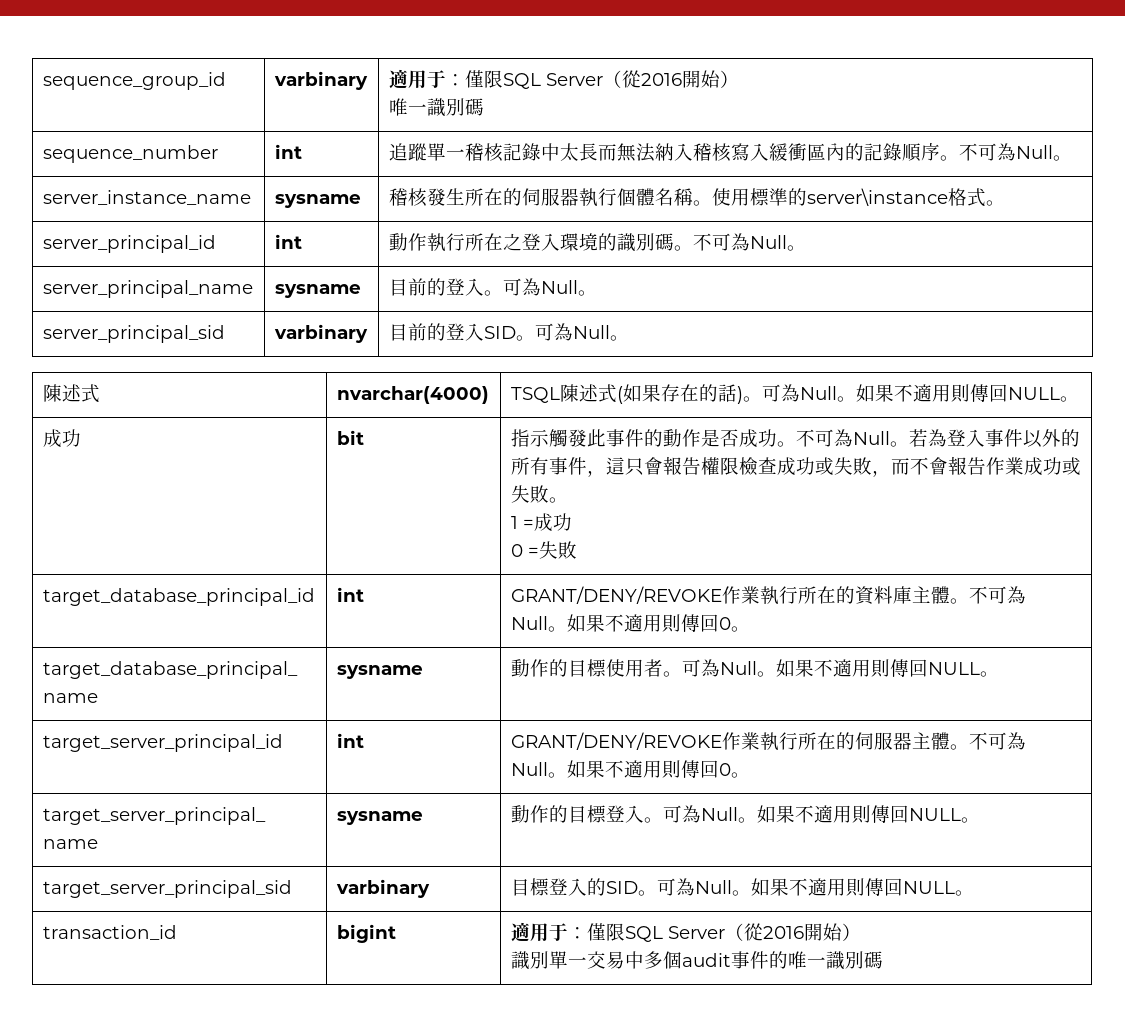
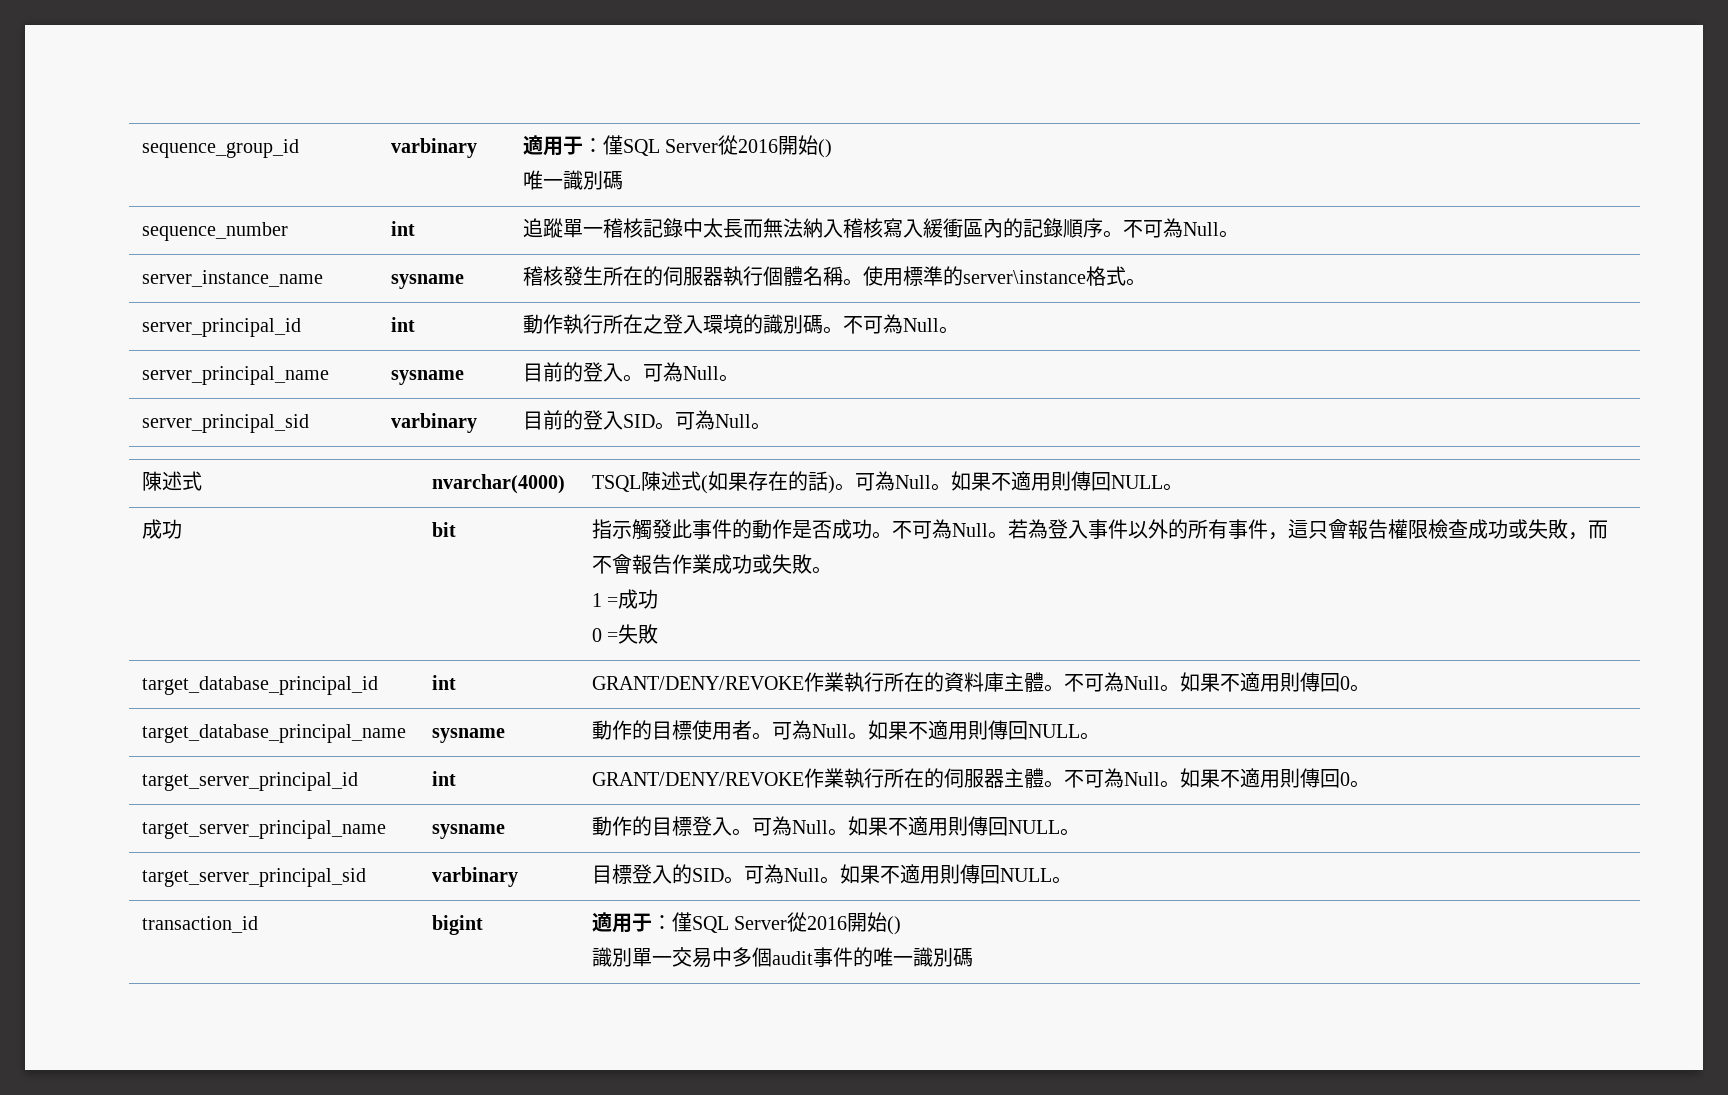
[483,70,739,89] 限SQL Server（從2016開始） -> [622,135,833,158] SQL Server從2016開始()
[605,923,861,942] 限SQL Server（從2016開始） -> [691,912,902,935] SQL Server從2016開始()

